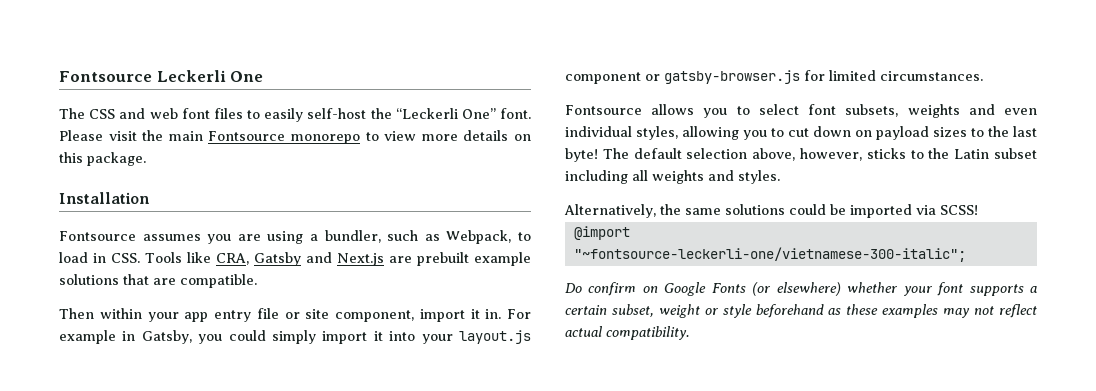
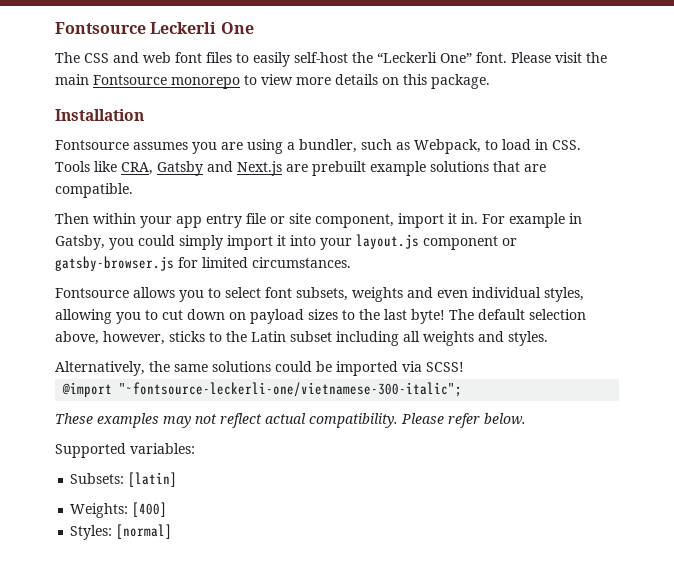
[565,282,1037,296] [565,304,879,318] Do confirm on Google Fonts (or elsewhere) whether your font supports a certain subset, weight or style beforehand as these -> [55,413,93,424] These
(689, 333) none -> [401,413,526,428] [55,443,195,458] [70,472,178,487] [70,502,168,518] [70,524,173,540] Please refer below. // Supported variables: // Subsets: [latin] // Weights: [400] // Styles: [normal]

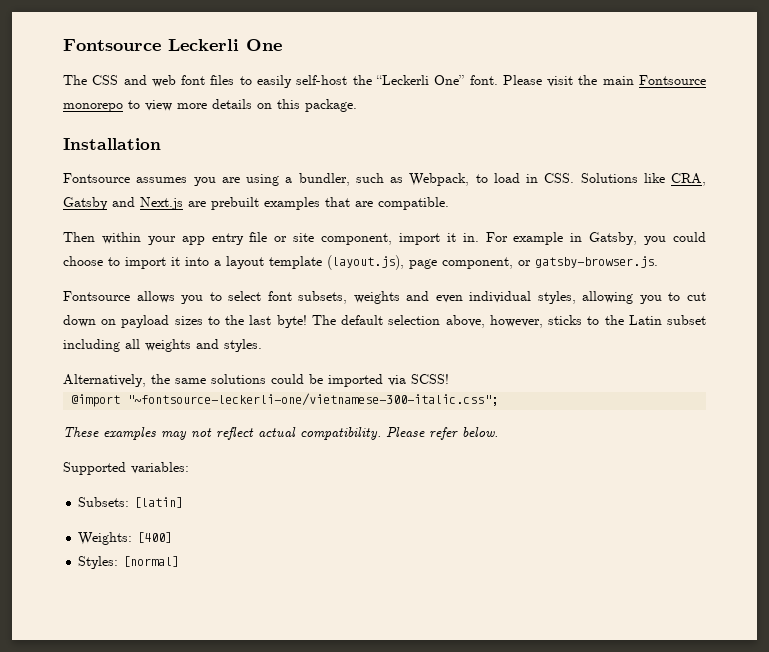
[55,161,90,172] Tools -> [580,173,638,183] Solutions
[370,161,489,176] example solutions -> [264,197,320,210] examples
[179,235,223,250] simply -> [63,256,120,266] choose to
[320,234,517,250] [55,256,351,271] your layout.js component or gatsby-browser.js for limited circumstances. -> [214,255,658,270] a layout template (layout.js), page component, or gatsby-browser.js.
[119,382,463,397] "~fontsource-leckerli-one/vietnamese-300-italic"; -> [127,393,499,406] "~fontsource-leckerli-one/vietnamese-300-italic.css";

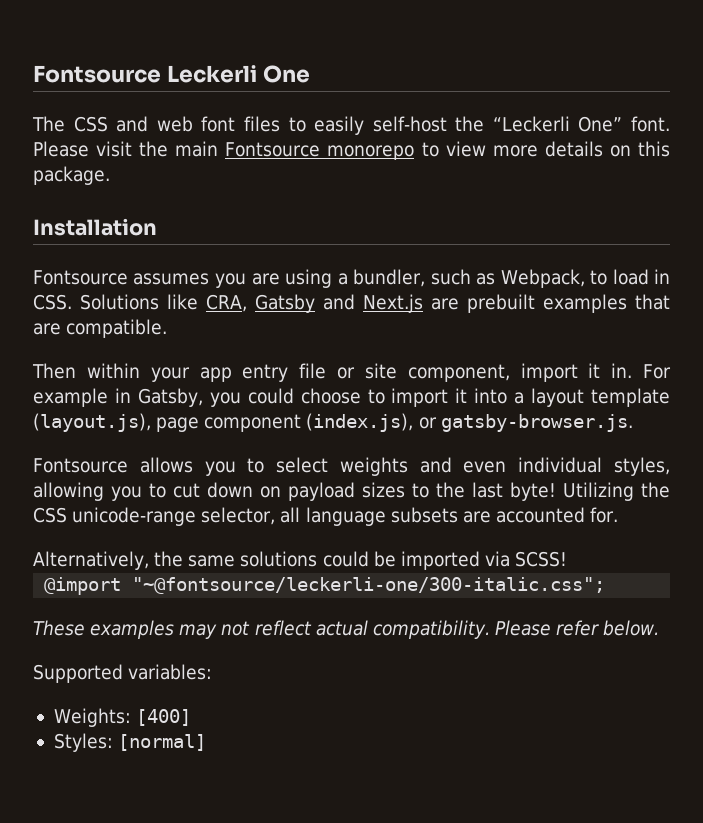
[442,257,513,269] component, -> [204,413,414,432] component (index.js),
[267,291,348,304] font subsets, -> (329, 465) none
[311,315,707,328] [63,339,262,352] The default selection above, however, sticks to the Latin subset including all weights and styles. -> [563,482,670,501] [33,507,619,526] Utilizing the CSS unicode-range selector, all language subsets are accounted for.
[127,393,499,406] "~fontsource-leckerli-one/vietnamese-300-italic.css"; -> [132,577,606,594] "~@fontsource/leckerli-one/300-italic.css";
[78,497,184,508] // Subsets: [latin] -> (213, 672) none

